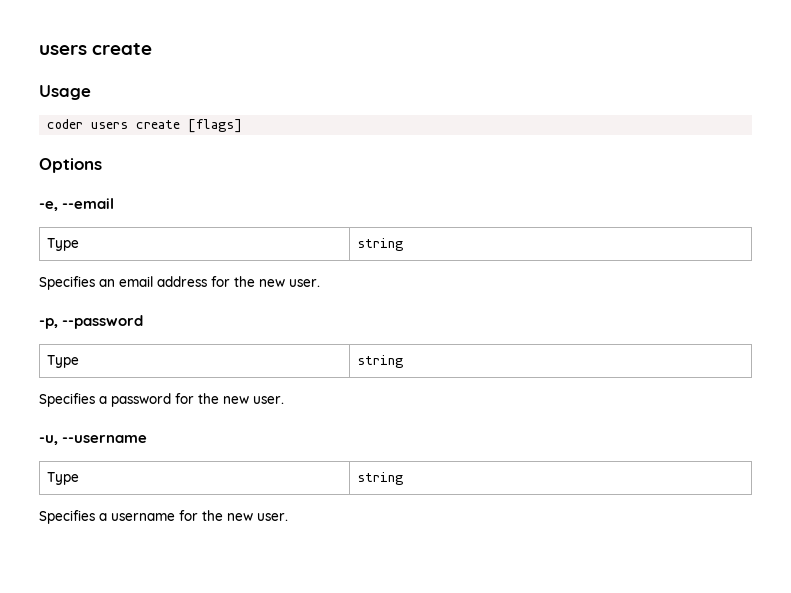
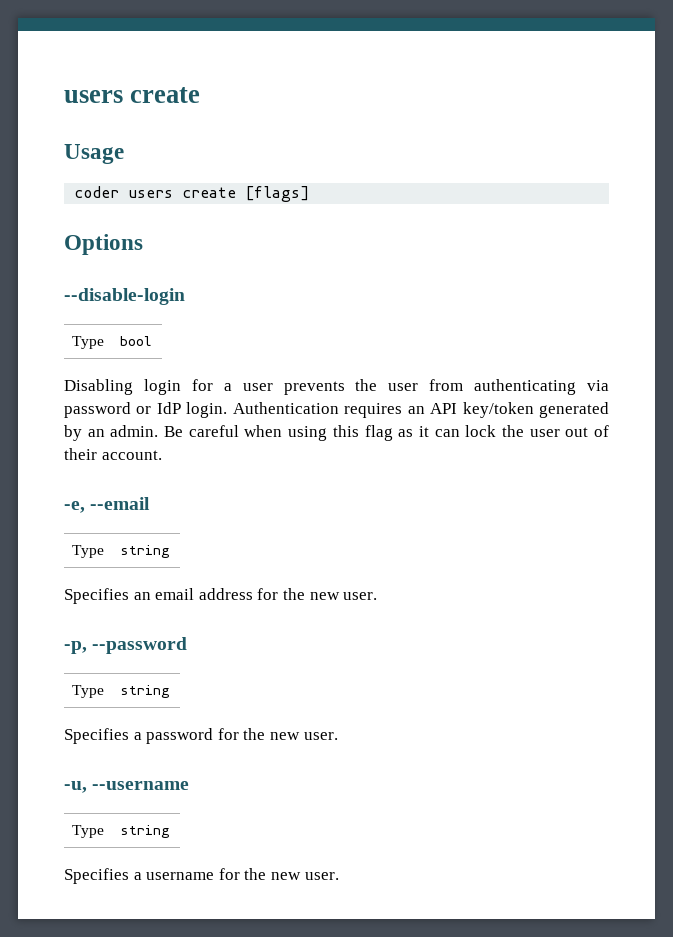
(102, 165) none -> [64,288,185,305] [71,336,104,349] [119,336,152,346] [64,379,609,395] [64,402,609,418] [64,425,609,441] [64,448,162,460] // --disable-login // Type | bool // Disabling login for a user prevents the user from authenticating via password or IdP login. Authentication requires an API key/token generated by an admin. Be careful when using this flag as it can lock the user out of their account.

